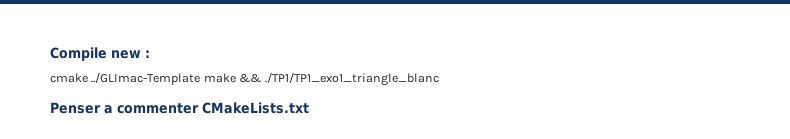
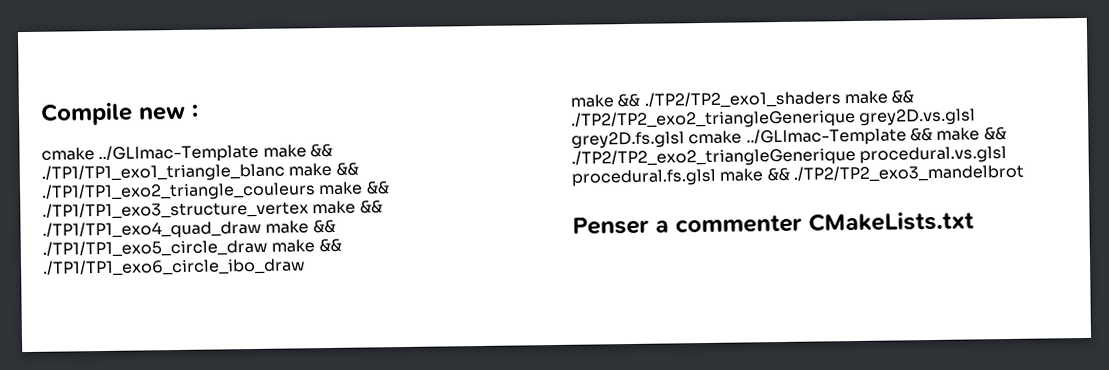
(439, 79) none -> [288,162,359,177] [41,181,390,202] [42,200,383,220] [42,219,336,240] [42,238,342,258] [42,257,306,277] [570,90,915,109] [571,108,977,130] [571,127,1007,149] [571,145,1008,168] [571,163,1024,187] make && ./TP1/TP1_exo2_triangle_couleurs make && ./TP1/TP1_exo3_structure_vertex make && ./TP1/TP1_exo4_quad_draw make && ./TP1/TP1_exo5_circle_draw make && ./TP1/TP1_exo6_circle_ibo_draw // make && ./TP2/TP2_exo1_shaders make && ./TP2/TP2_exo2_triangleGenerique grey2D.vs.glsl grey2D.fs.glsl cmake ../GLImac-Template && make && ./TP2/TP2_exo2_triangleGenerique procedural.vs.glsl procedural.fs.glsl make && ./TP2/TP2_exo3_mandelbrot

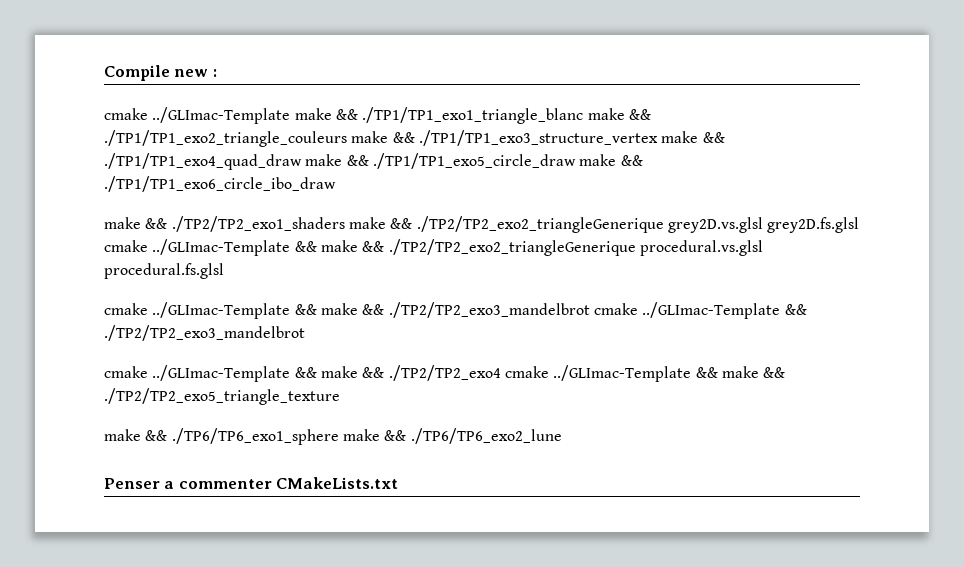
(717, 177) none -> [104,302,317,319] // cmake ../GLImac-Template &&
(1024, 173) none -> [593,302,807,319] [104,325,305,341] [104,365,786,382] [104,388,340,405] [104,428,562,445] cmake ../GLImac-Template && ./TP2/TP2_exo3_mandelbrot // cmake ../GLImac-Template && make && ./TP2/TP2_exo4 cmake ../GLImac-Template && make && ./TP2/TP2_exo5_triangle_texture // make && ./TP6/TP6_exo1_sphere make && ./TP6/TP6_exo2_lune

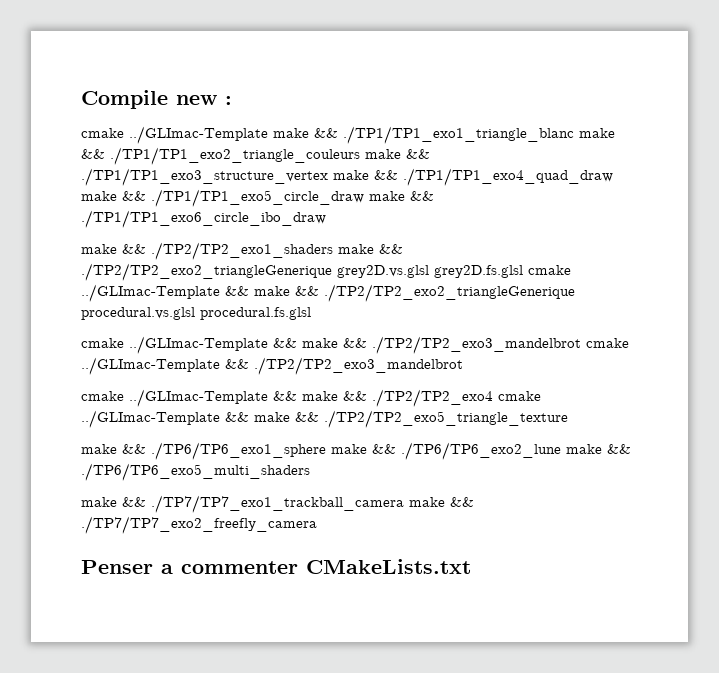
(562, 436) none -> [566,444,631,454] [81,463,310,481] [81,495,474,513] [81,516,317,534] make && ./TP6/TP6_exo5_multi_shaders // make && ./TP7/TP7_exo1_trackball_camera make && ./TP7/TP7_exo2_freefly_camera

